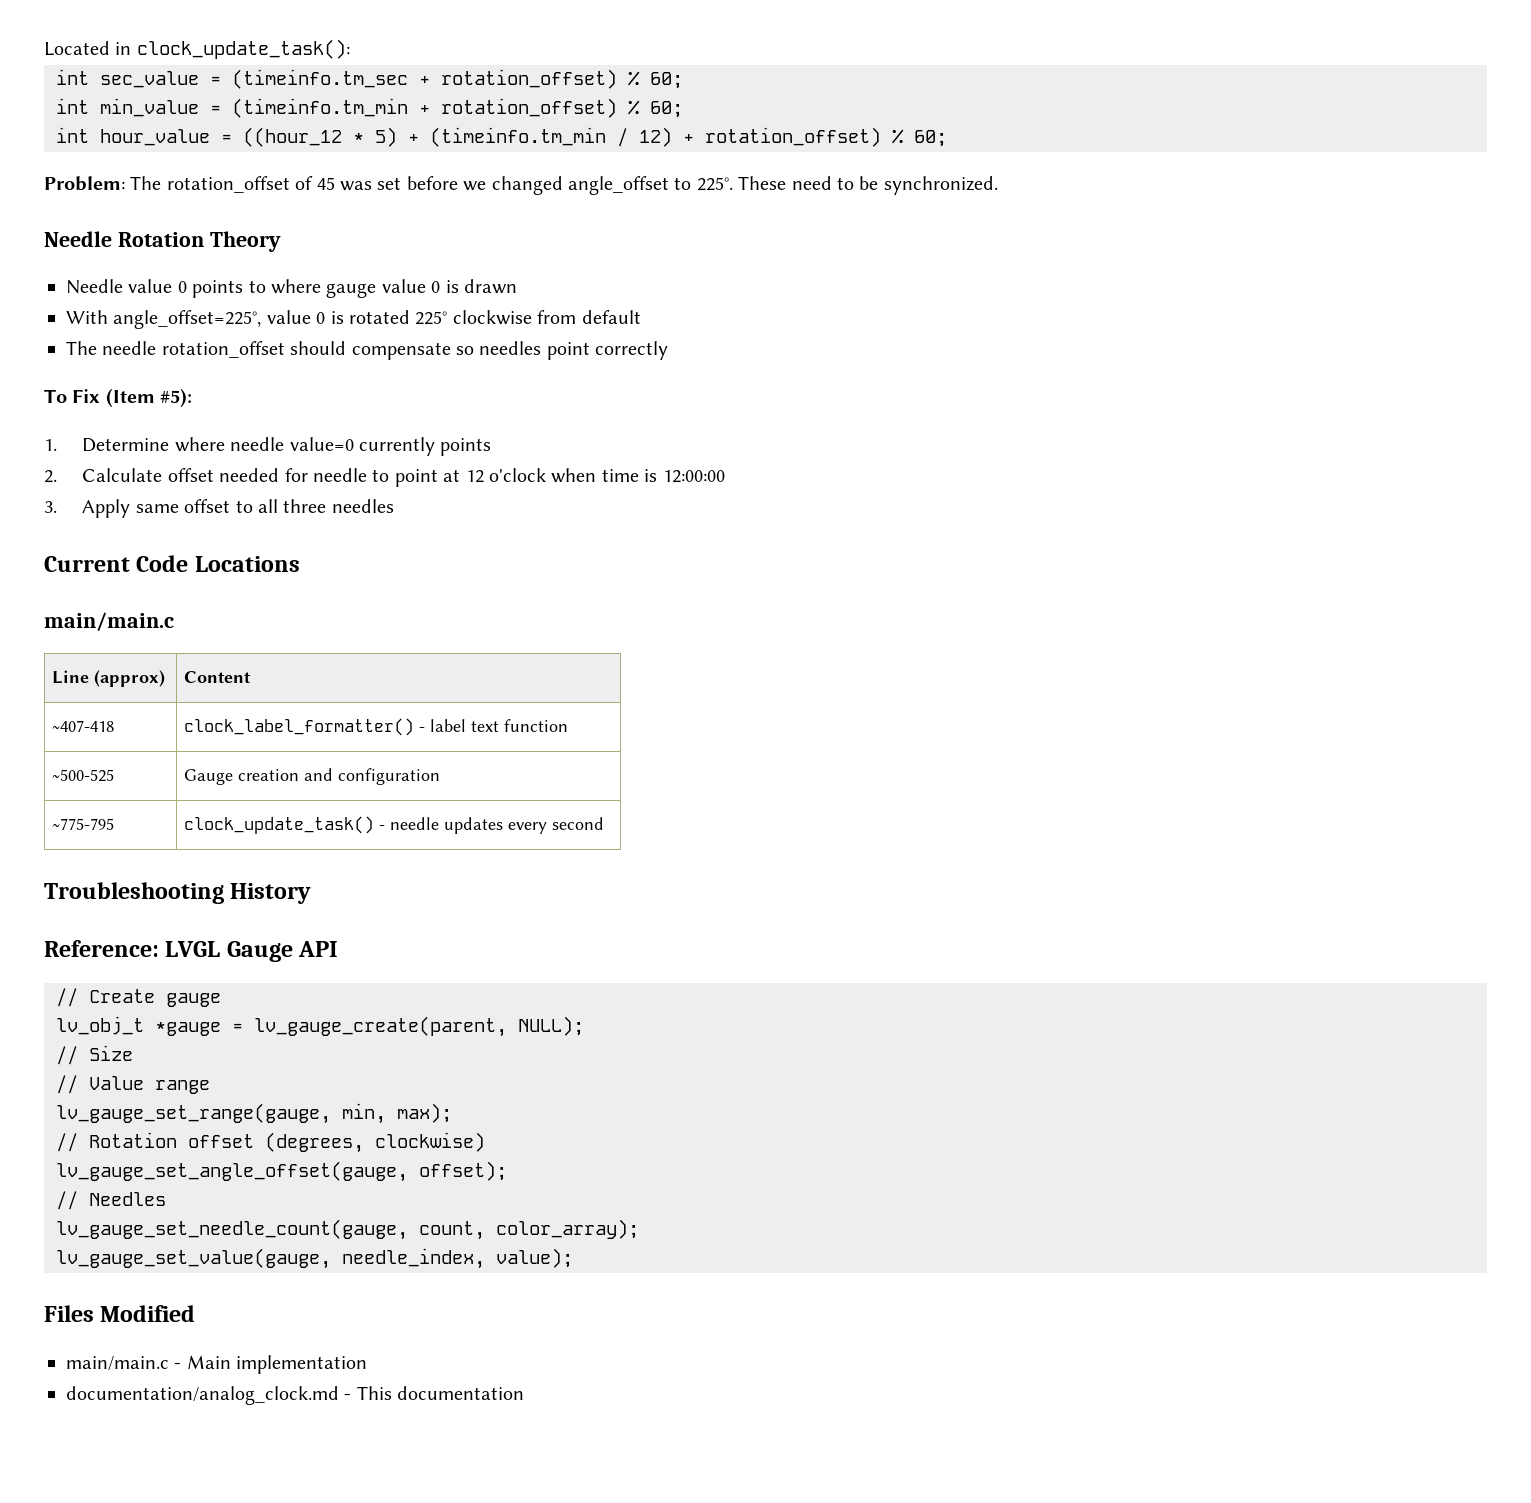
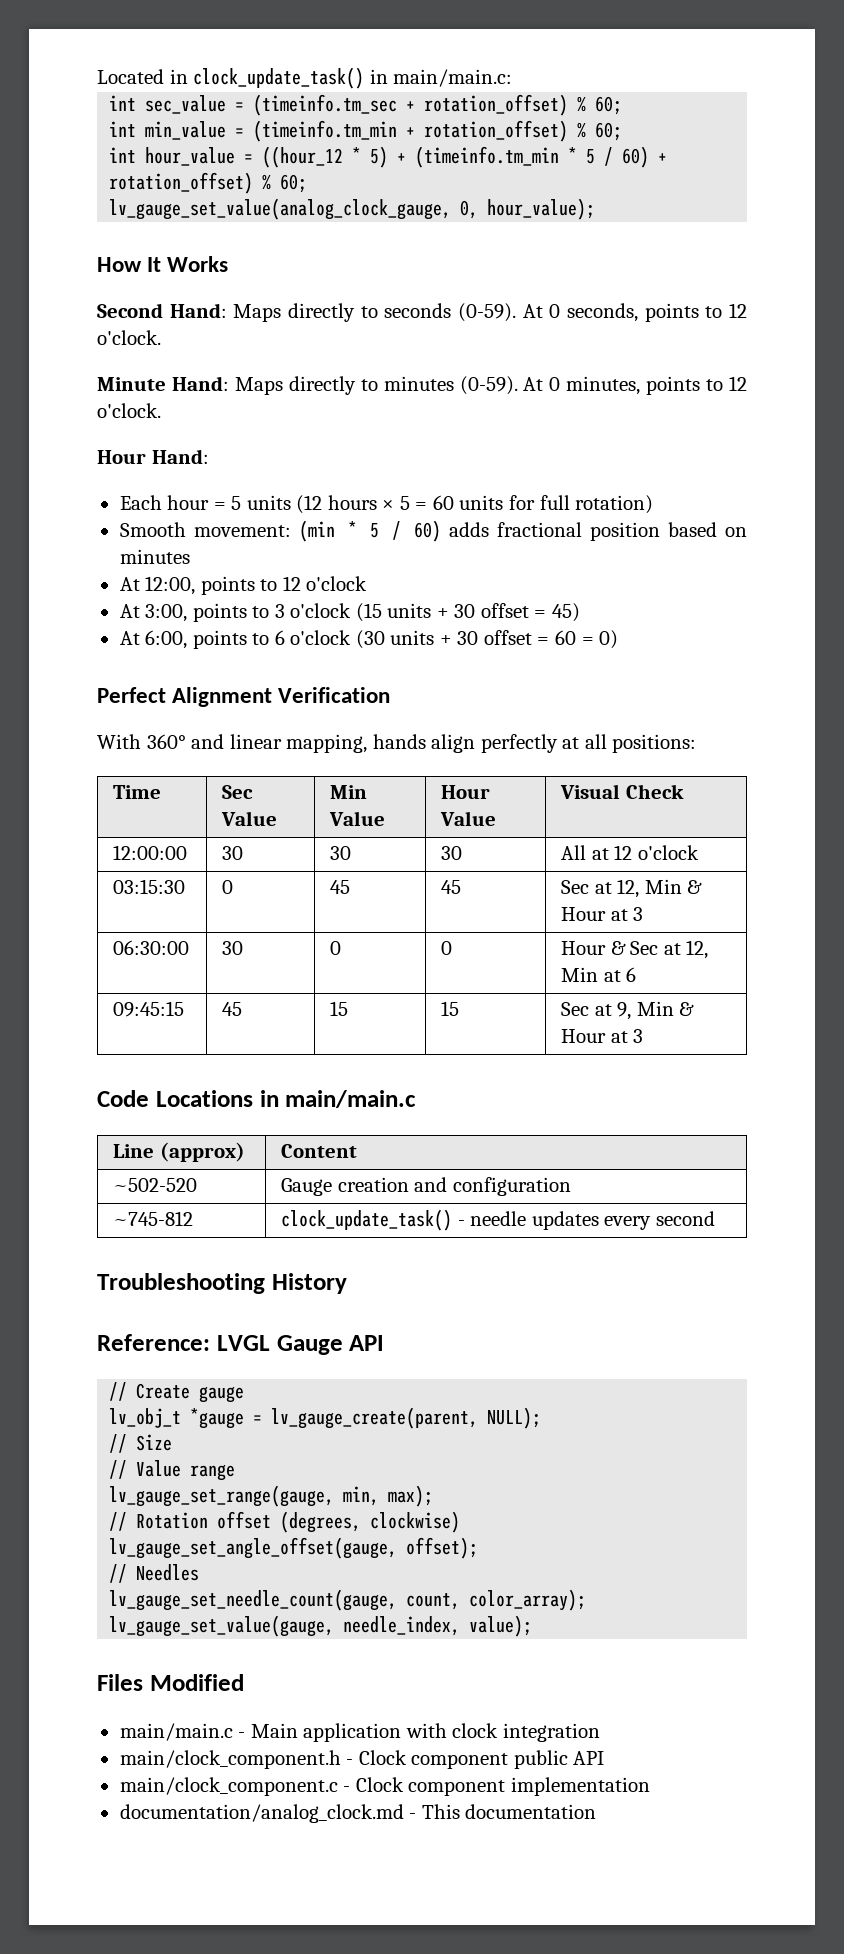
[136,39,350,59] clock_update_task(): -> [193,67,513,89] clock_update_task() in main/main.c:
[617,127,947,147] [44,176,998,195] [44,231,281,252] [66,279,517,298] [66,310,641,329] [66,341,669,360] [44,388,193,408] [44,437,492,456] [44,468,725,487] [44,499,394,518] [44,556,130,572] / 12) + rotation_offset) % 60; // Problem: The rotation_offset of 45 was set before we changed angle_offset to 225°. These need to be synchronized. // Needle Rotation Theory // Needle value 0 points to where gauge value 0 is drawn // With angle_offset=225°, value 0 is rotated 225° clockwise from default // The needle rotation_offset should compensate so needles point correctly // To Fix (Item #5): // 1. Determine where needle value=0 currently points // 2. Calculate offset needed for needle to point at 12 o'clock when time is 12:00:00 // 3. Apply same offset to all three needles // Current -> [568,146,668,168] [109,172,308,194] [109,198,596,220] [97,256,229,272] [97,303,747,322] [97,330,161,345] [97,376,747,395] [97,403,161,418] [97,449,209,464] [119,495,654,514] [119,520,748,542] [119,549,190,564] [119,576,368,595] [119,603,580,622] [119,630,619,649] [97,687,391,707] [97,734,697,753] [113,785,162,799] [222,785,254,799] [221,811,278,826] [330,785,368,799] [329,811,386,826] [441,785,491,799] [440,811,497,826] [560,784,684,799] [113,845,188,860] [222,846,244,860] [330,846,352,860] [441,846,463,860] [561,845,699,860] [113,879,186,894] [222,880,234,894] [330,880,351,894] [441,880,462,894] [561,879,703,898] [561,907,644,921] [113,940,190,955] [222,941,244,955] [330,941,342,955] [441,941,453,955] [561,940,709,959] [561,967,637,982] [113,1001,185,1017] [222,1002,243,1016] [330,1001,349,1016] [441,1001,460,1016] [561,1001,695,1020] [561,1029,644,1043] * 5 / 60) + rotation_offset) % 60; // lv_gauge_set_value(analog_clock_gauge, 0, hour_value); // How It Works // Second Hand: Maps directly to seconds (0-59). At 0 seconds, points to 12 o'clock. // Minute Hand: Maps directly to minutes (0-59). At 0 minutes, points to 12 o'clock. // Hour Hand: // Each hour = 5 units (12 hours × 5 = 60 units for full rotation) // Smooth movement: (min * 5 / 60) adds fractional position based on minutes // At 12:00, points to 12 o'clock // At 3:00, points to 3 o'clock (15 units + 30 offset = 45) // At 6:00, points to 6 o'clock (30 units + 30 offset = 60 = 0) // Perfect Alignment Verification // With 360° and linear mapping, hands align perfectly at all positions: // Time | Sec Value | Min Value | Hour Value | Visual Check // 12:00:00 | 30 | 30 | 30 | All at 12 o'clock // 03:15:30 | 0 | 45 | 45 | Sec at 12, Min & Hour at 3 // 06:30:00 | 30 | 0 | 0 | Hour & Sec at 12, Min at 6 // 09:45:15 | 45 | 15 | 15 | Sec at 9, Min & Hour at 3 //
(300, 564) // -> [259,1090,279,1107] in
[52,720,115,732] [184,718,569,736] [52,769,115,782] ~407-418 | clock_label_formatter() - label text function // ~500-525 -> [113,1178,198,1192] ~502-520
[52,818,115,830] ~775-795 -> [113,1211,194,1226] ~745-812
(231, 1362) none -> [303,1723,600,1742] [119,1750,605,1769] [119,1777,506,1796] application with clock integration // main/clock_component.h - Clock component public API // main/clock_component.c - Clock component

